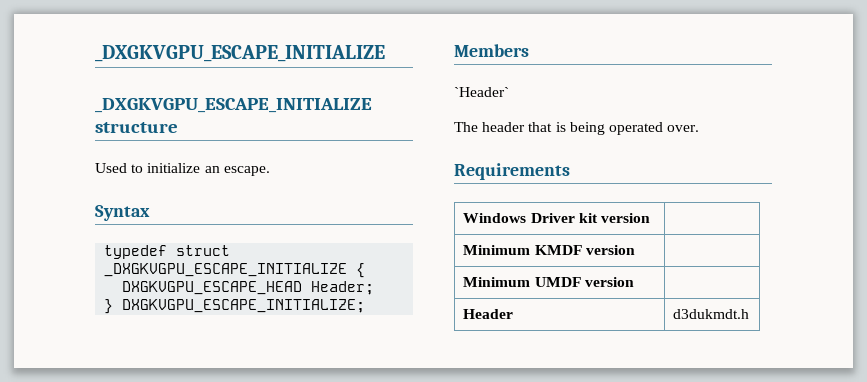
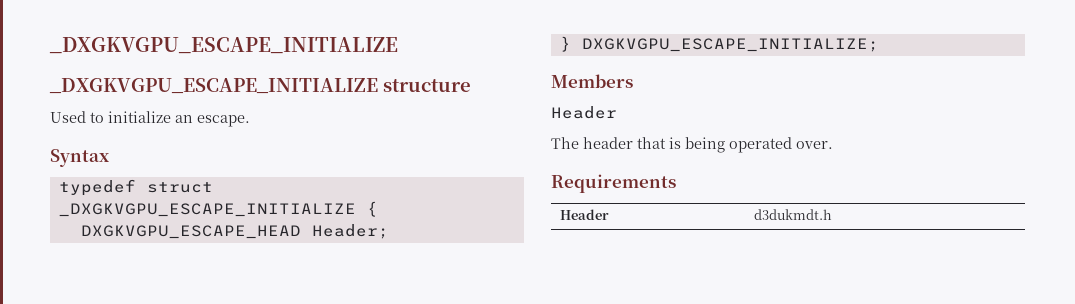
[454,87,509,97] `Header` -> [551,106,617,119] Header
[463,213,650,223] [463,245,635,255] [463,277,634,287] // Windows Driver kit version | // Minimum KMDF version | // Minimum UMDF version | -> (676, 183) none

